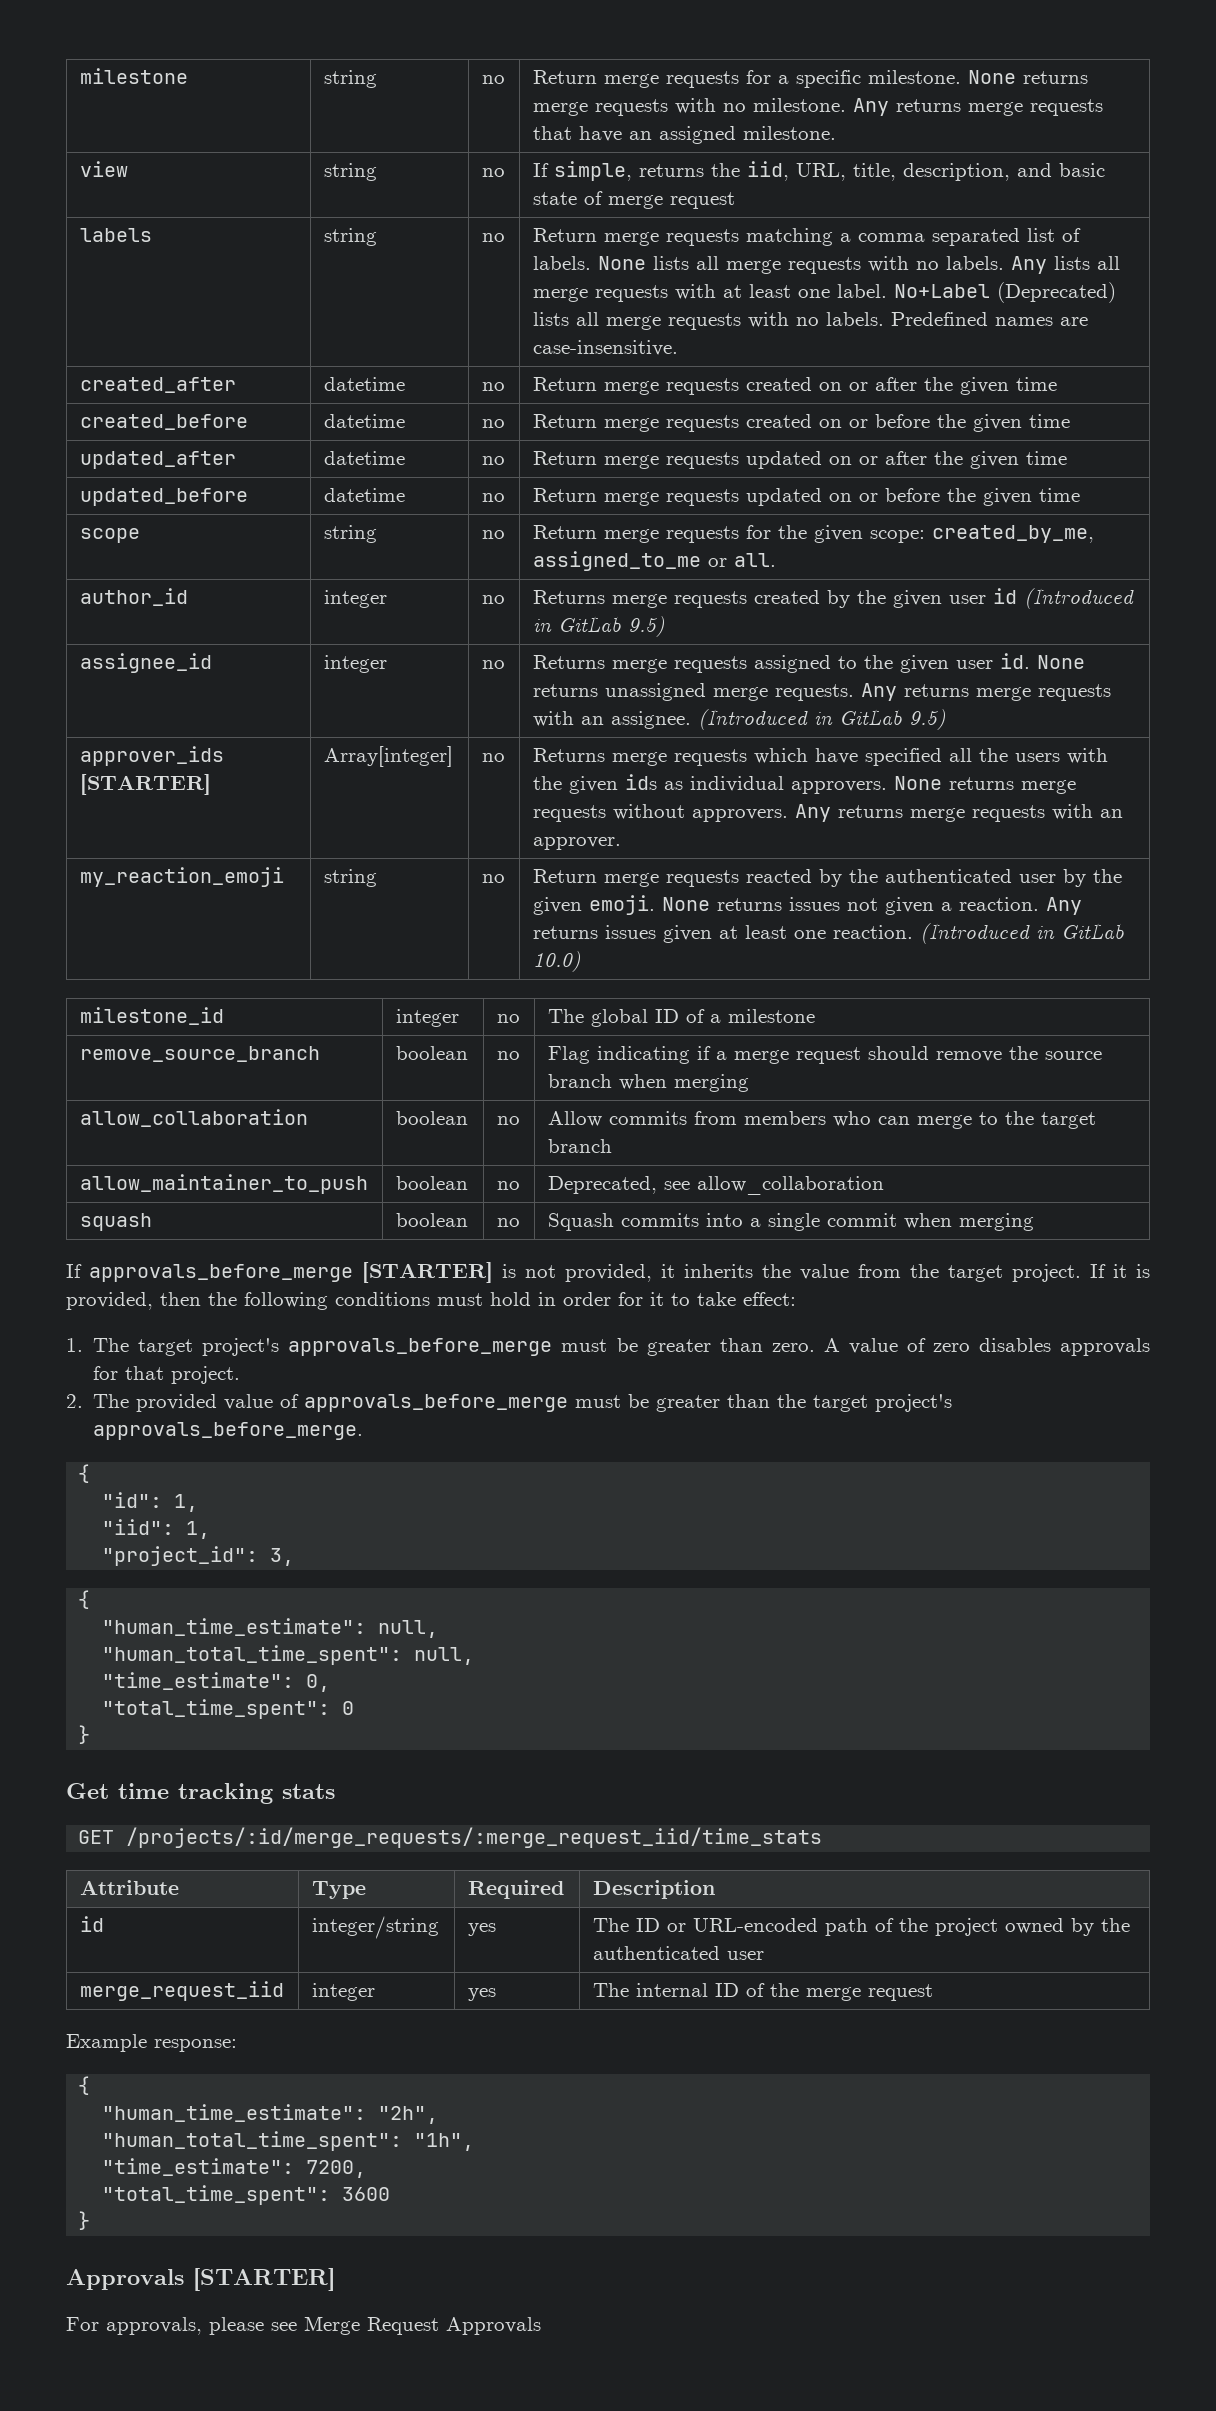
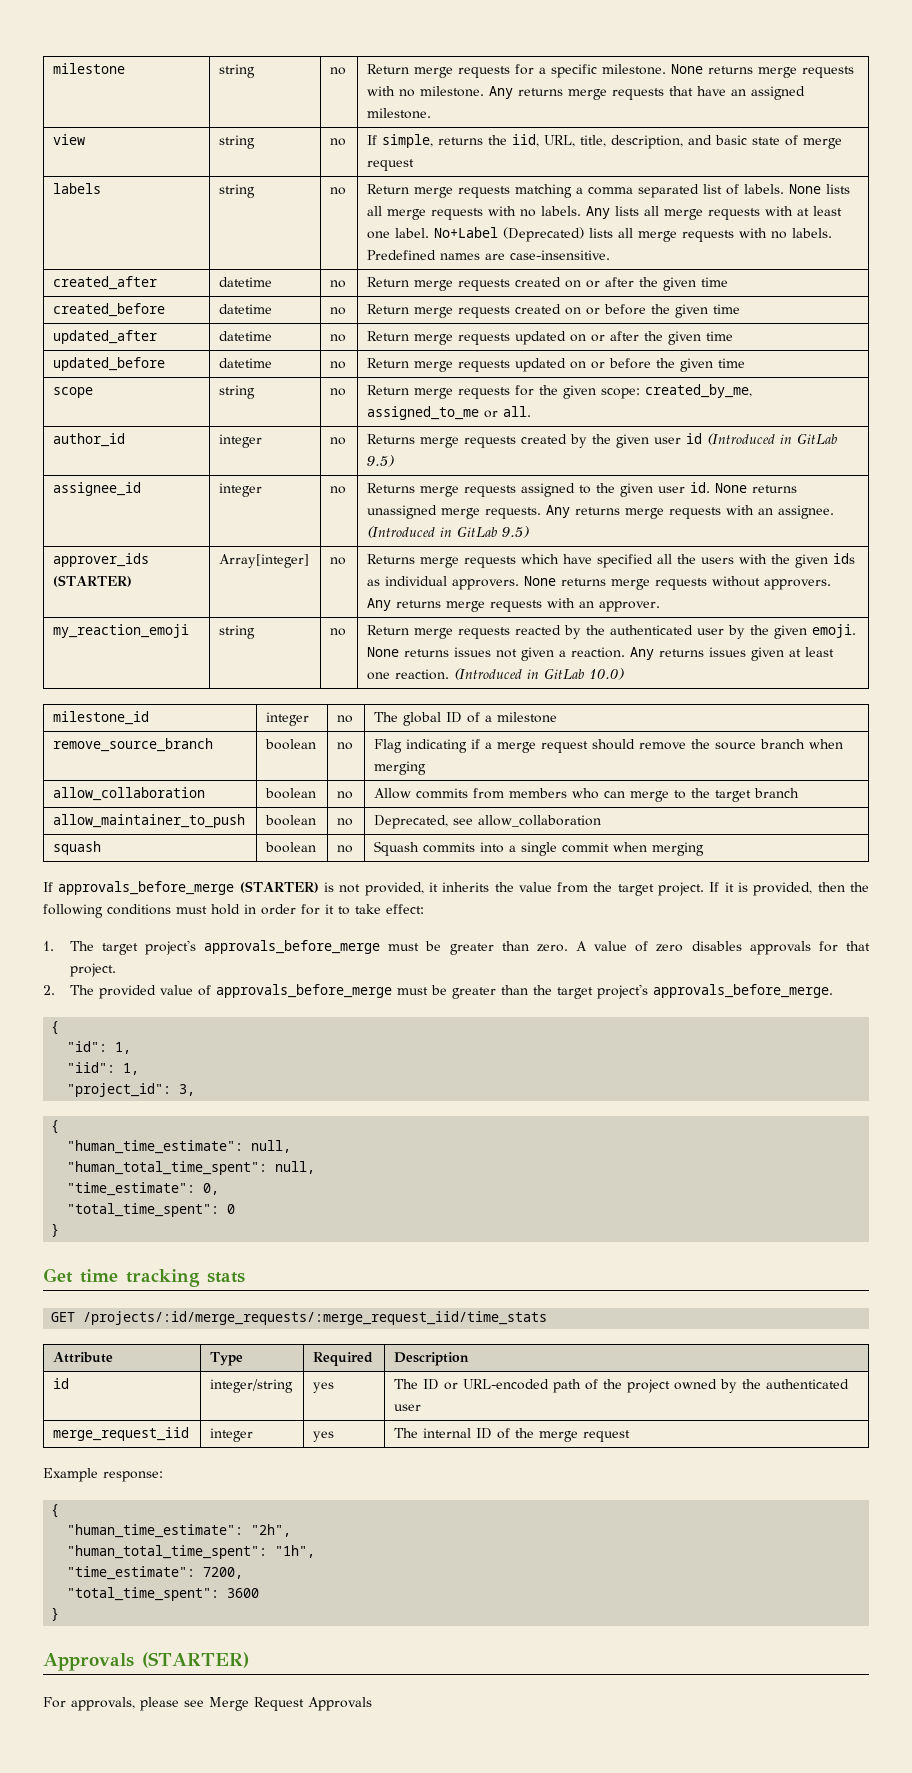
[79,774,211,795] [STARTER] -> [53,575,133,587] (STARTER)
[362,1262,493,1283] [STARTER] -> [239,881,319,893] (STARTER)
[193,2268,335,2291] [STARTER] -> [142,1652,249,1668] (STARTER)

